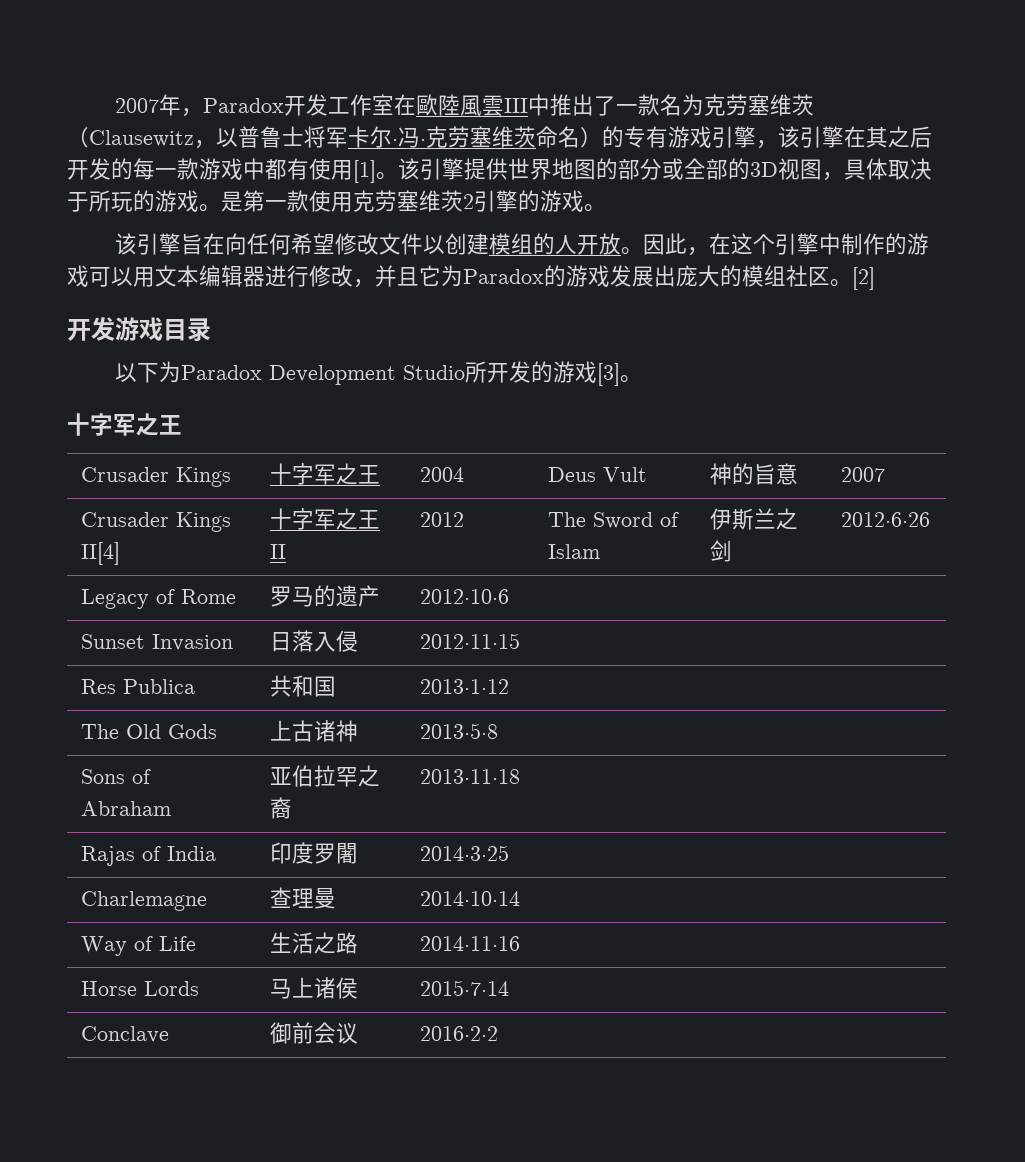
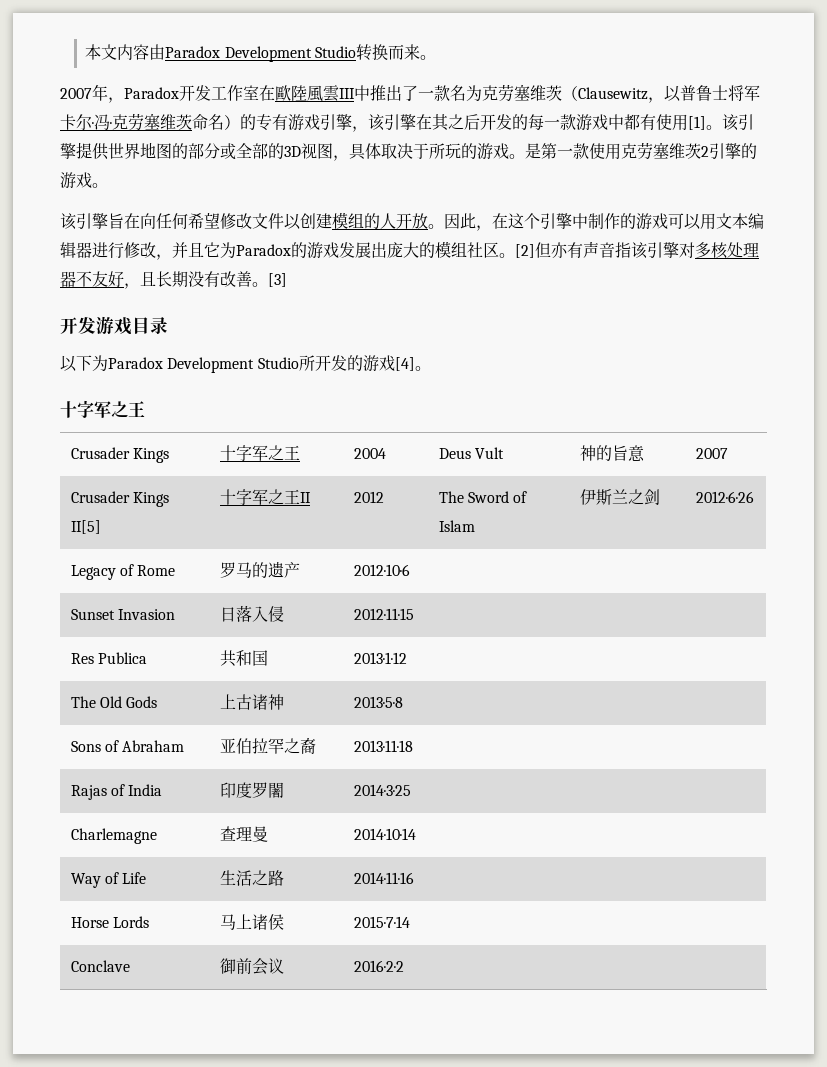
(114, 105) none -> [85,44,437,62] 本文内容由Paradox Development Studio转换而来。 //
(875, 278) none -> [535,241,759,259] [60,271,287,289] 但亦有声音指该引擎对多核处理器不友好，且长期没有改善。[3]
[596,363,620,386] [3] -> [394,357,415,371] [4]
[80,542,120,565] II[4] -> [70,520,101,534] II[5]

